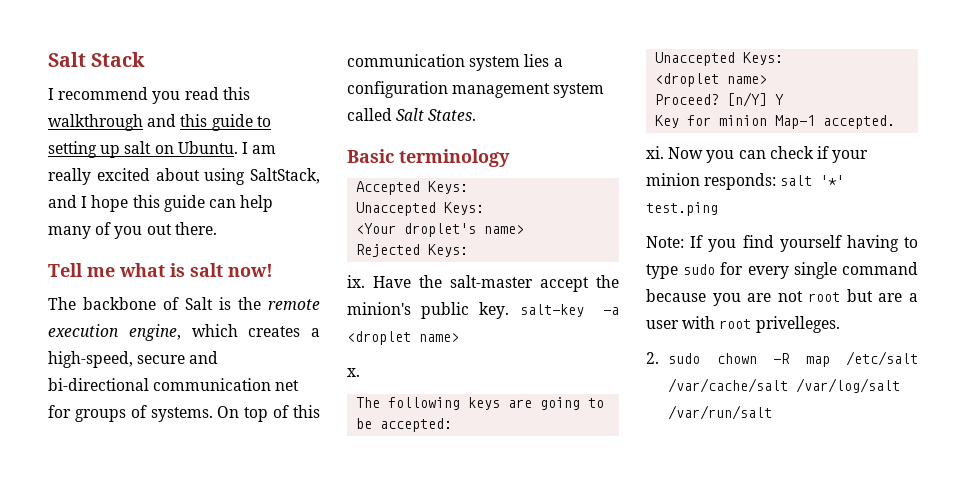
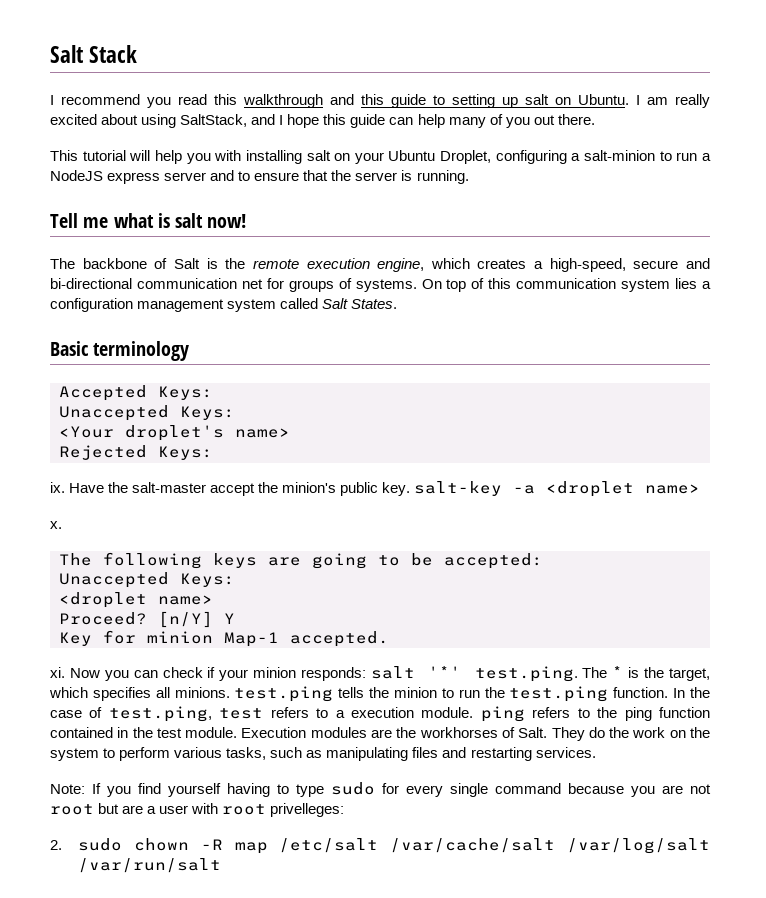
(217, 228) none -> [50,150,711,164] [50,170,469,184] // This tutorial will help you with installing salt on your Ubuntu Droplet, configuring a salt-minion to run a NodeJS express server and to ensure that the server is running.
[646,202,718,216] test.ping -> [474,666,711,682] [49,686,710,702] [50,706,711,722] [50,727,710,741] [50,747,596,761] test.ping. The * is the target, which specifies all minions. test.ping tells the minion to run the test.ping function. In the case of test.ping, test refers to a execution module. ping refers to the ping function contained in the test module. Execution modules are the workhorses of Salt. They do the work on the system to perform various tasks, such as manipulating files and restarting services.
[755,316,840,333] privelleges. -> [270,803,345,817] privelleges:

